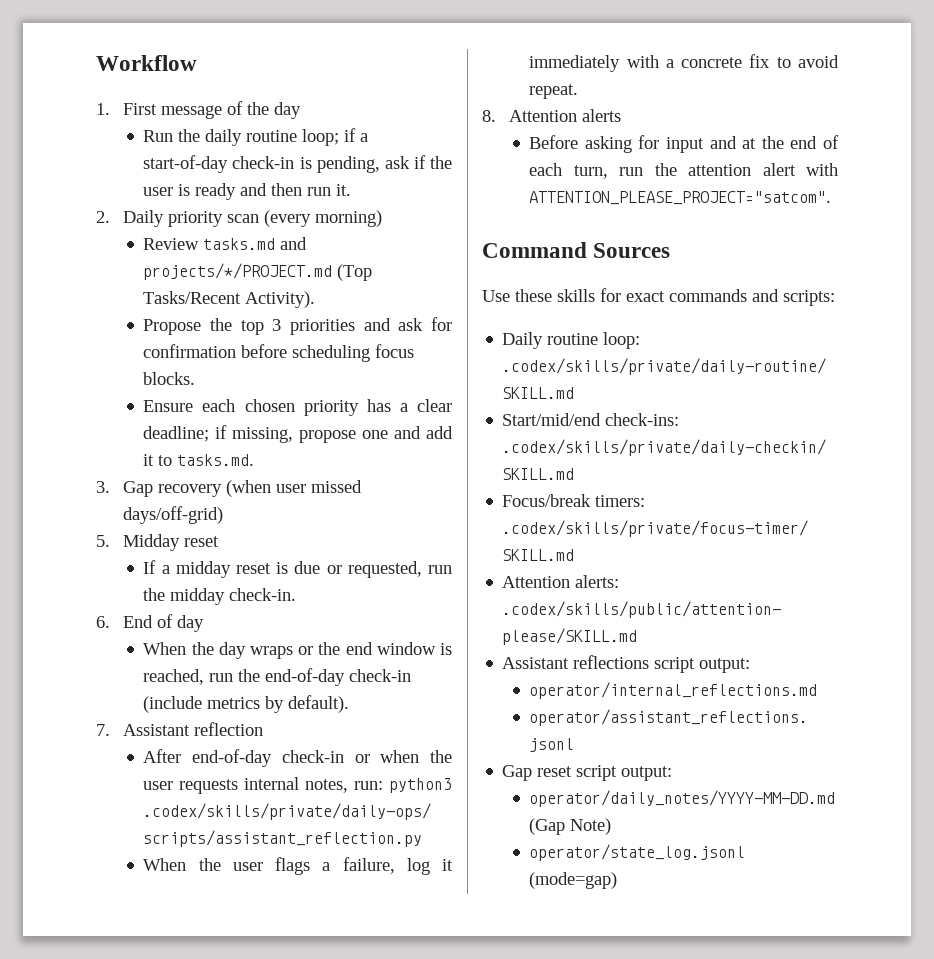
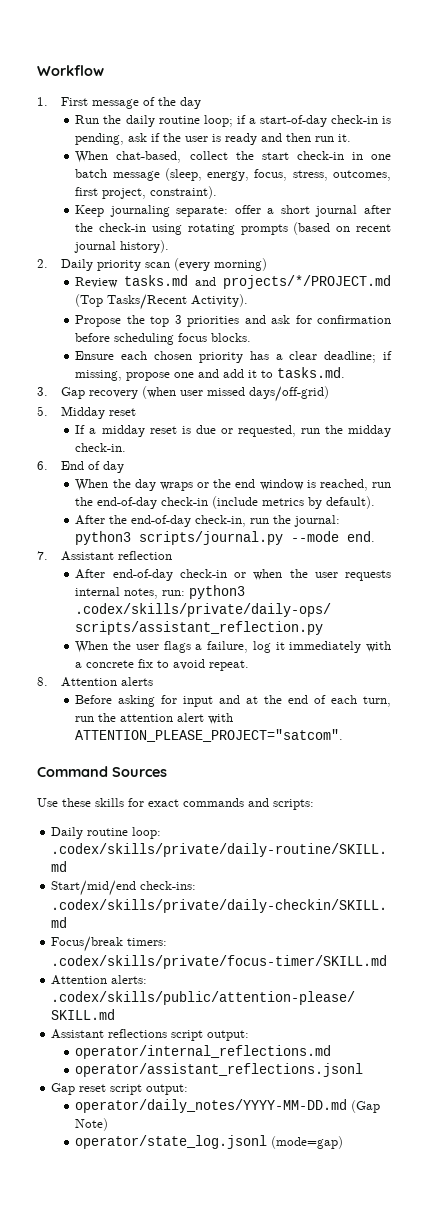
(352, 190) none -> [75,151,392,163] [75,168,392,181] [75,186,218,199] [75,205,391,217] [75,222,391,235] [74,240,170,253] // When chat-based, collect the start check-in in one batch message (sleep, energy, focus, stress, outcomes, first project, constraint). // Keep journaling separate: offer a short journal after the check-in using rotating prompts (based on recent journal history).
(350, 704) none -> [75,515,341,527] [75,531,376,545] // After the end-of-day check-in, run the journal: python3 scripts/journal.py --mode end.

